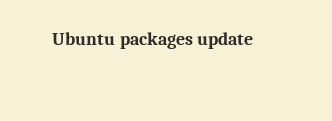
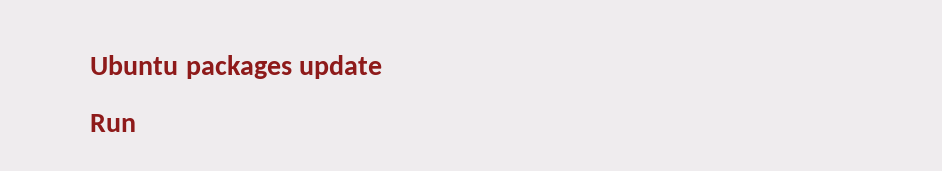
(254, 40) none -> [90,114,136,132] // Run

